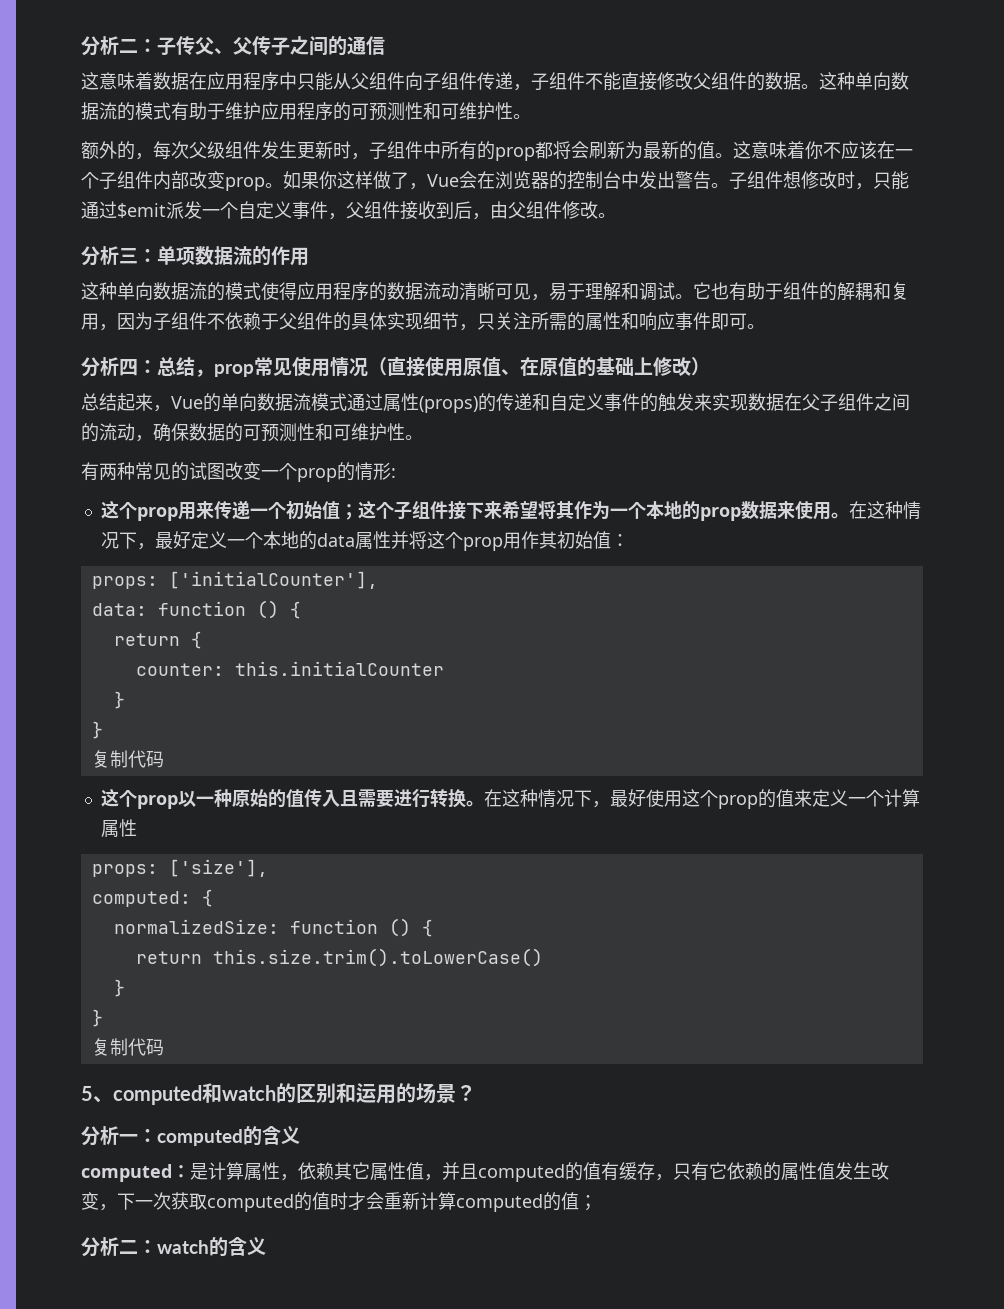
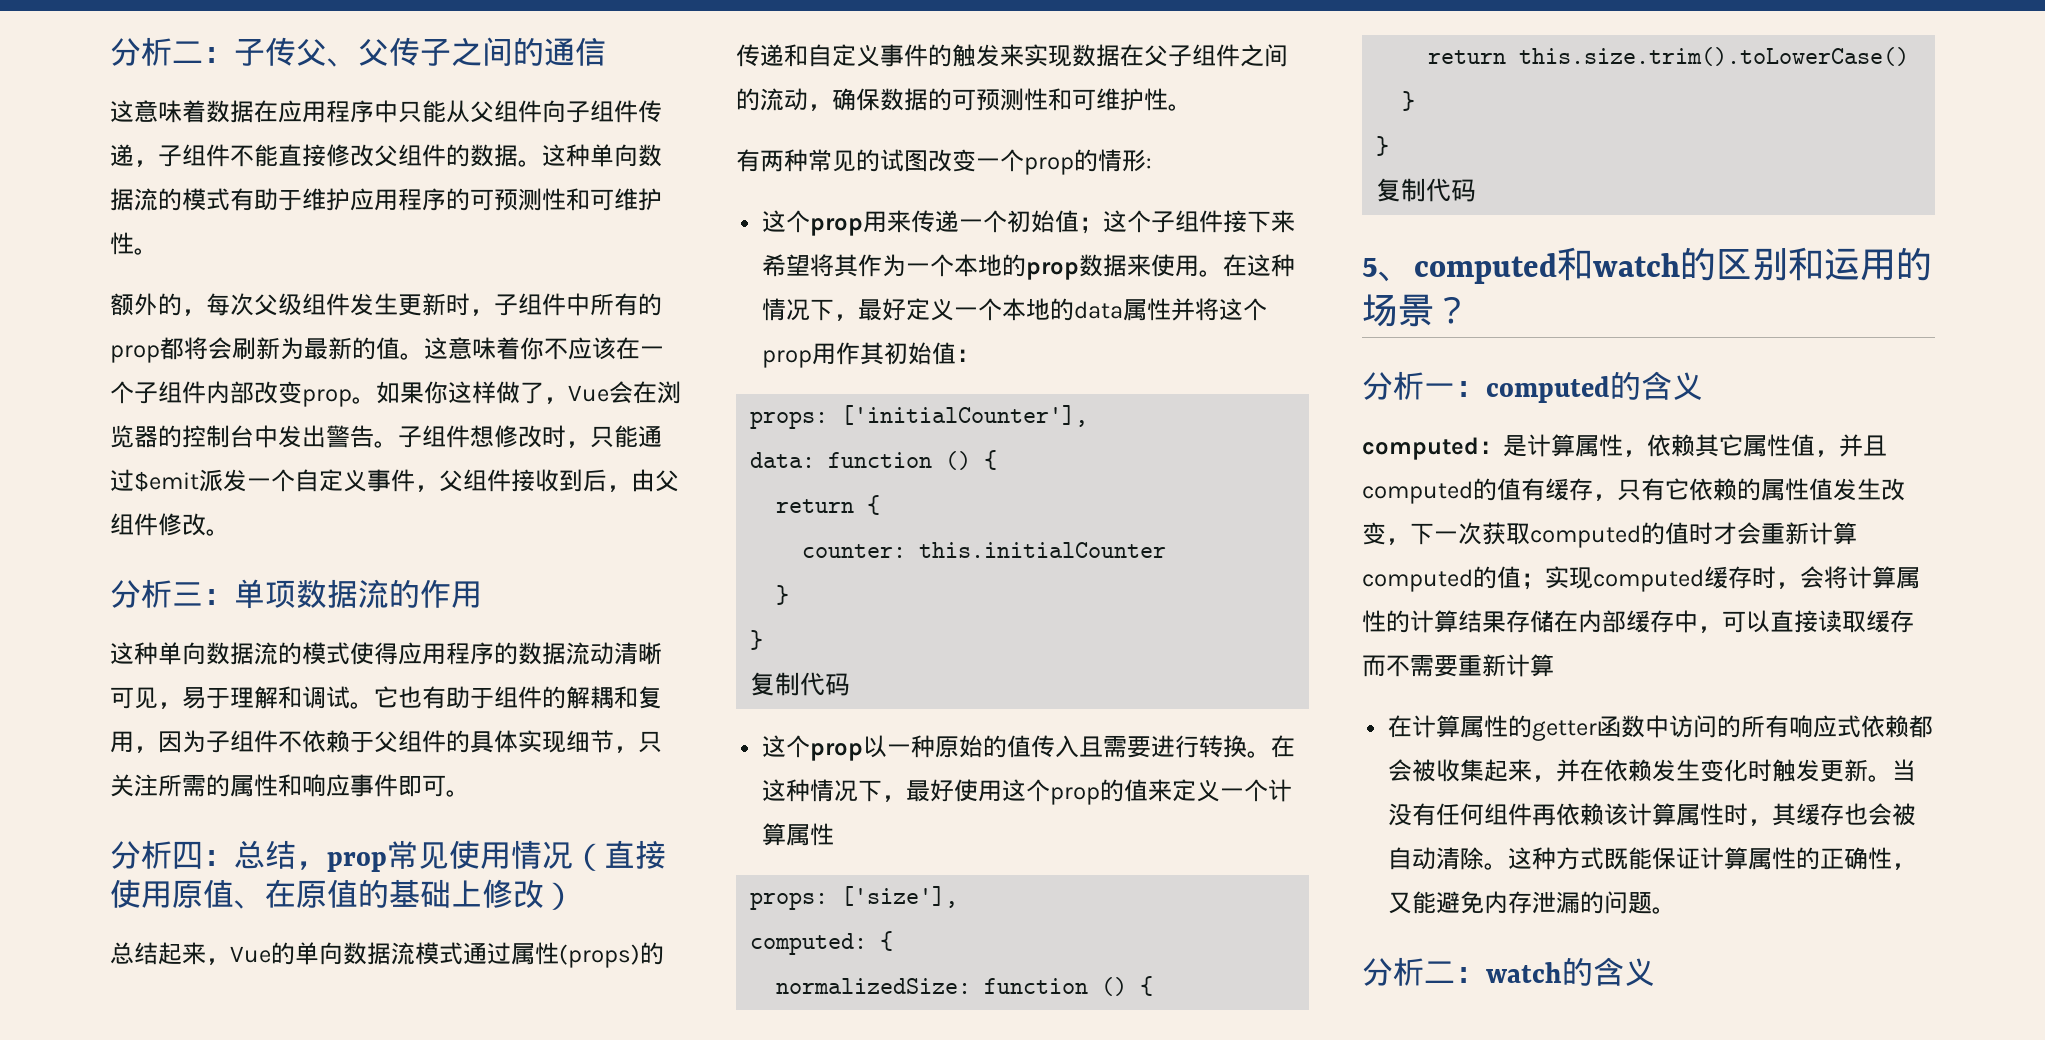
(597, 1203) none -> [1545,566,1920,592] [1362,610,1914,633] [1362,654,1554,677] [1388,715,1934,741] [1388,759,1917,782] [1388,803,1917,826] [1388,847,1917,870] [1388,891,1677,914] 实现computed缓存时，会将计算属性的计算结果存储在内部缓存中，可以直接读取缓存而不需要重新计算 // 在计算属性的getter函数中访问的所有响应式依赖都会被收集起来，并在依赖发生变化时触发更新。当没有任何组件再依赖该计算属性时，其缓存也会被自动清除。这种方式既能保证计算属性的正确性，又能避免内存泄漏的问题。

